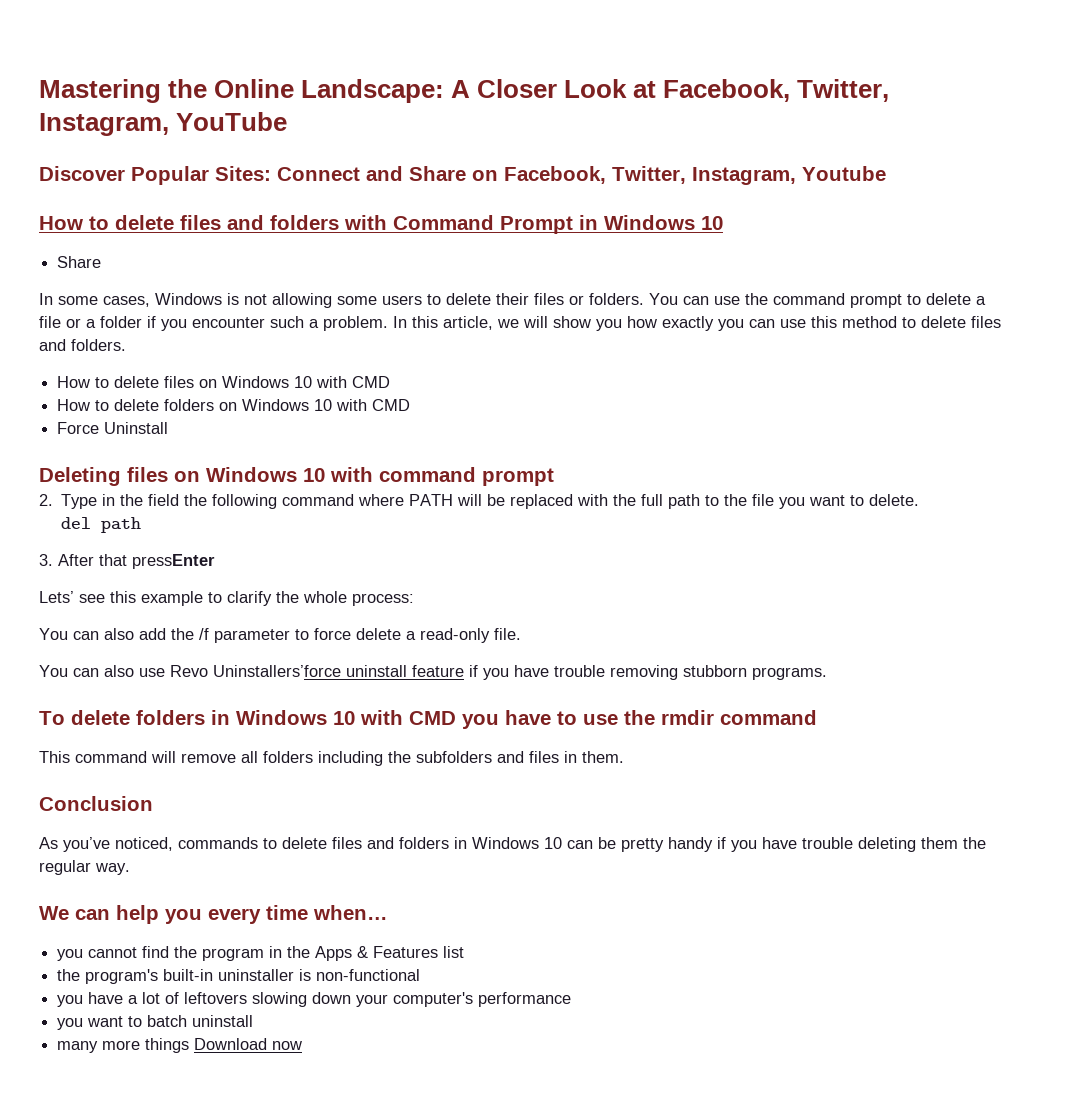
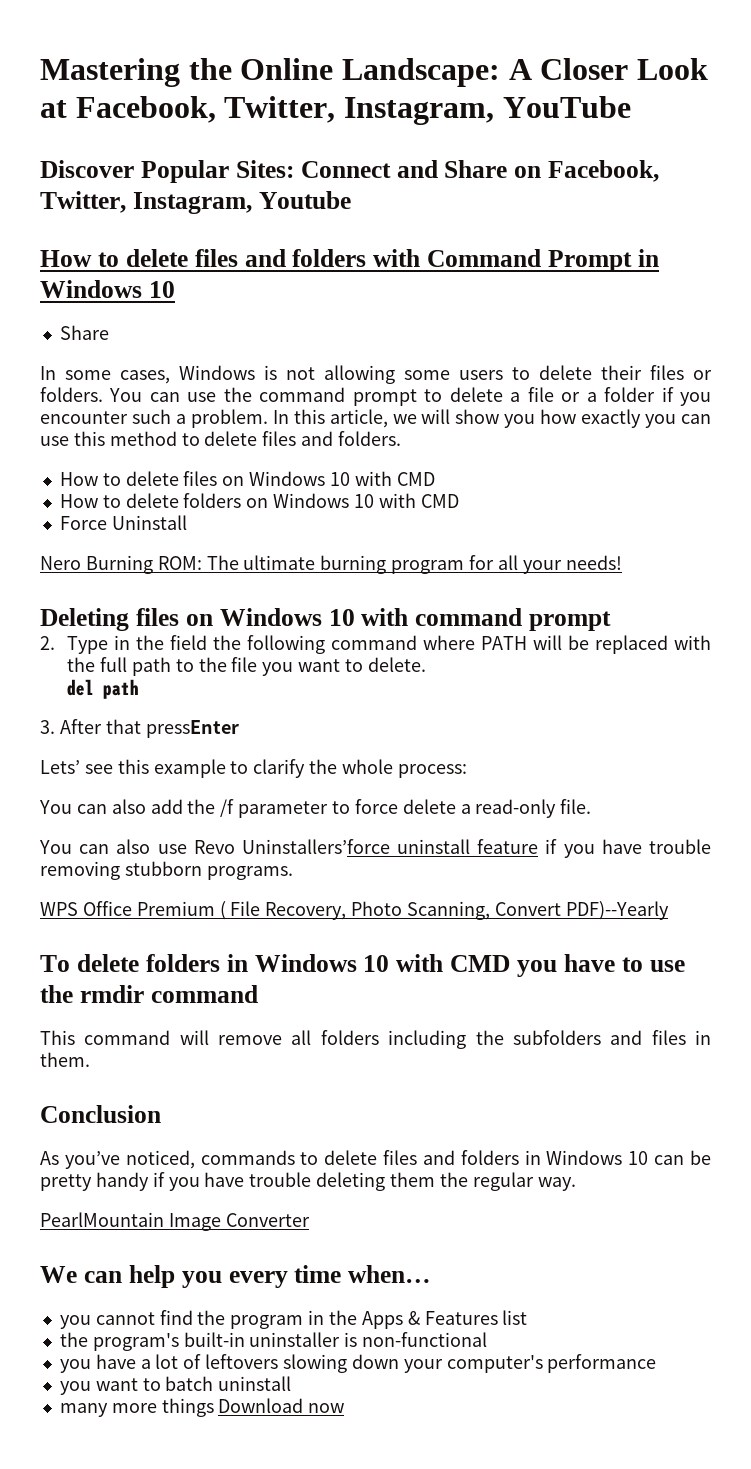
(169, 428) none -> [40,555,622,574] // Nero Burning ROM: The ultimate burning program for all your needs!
(827, 673) none -> [40,901,669,920] // WPS Office Premium ( File Recovery, Photo Scanning, Convert PDF)--Yearly
(130, 869) none -> [40,1212,310,1231] // PearlMountain Image Converter

